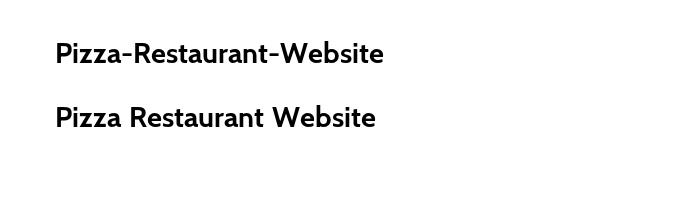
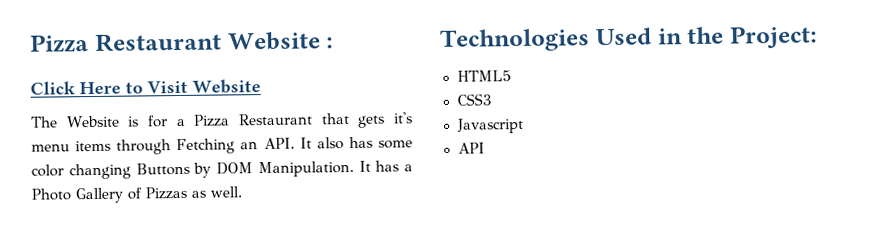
[55,41,384,63] Pizza-Restaurant-Website // -> (30, 43) none
(376, 116) none -> [326,37,334,49] [30,79,261,95] [30,112,413,128] [31,136,413,155] [31,160,413,180] [31,186,242,204] [440,25,817,52] [456,70,512,82] [456,93,492,106] [456,117,524,134] [457,142,485,154] : // Click Here to Visit Website // The Website is for a Pizza Restaurant that gets it's menu items through Fetching an API. It also has some color changing Buttons by DOM Manipulation. It has a Photo Gallery of Pizzas as well. // Technologies Used in the Project: // HTML5 // CSS3 // Javascript // API

